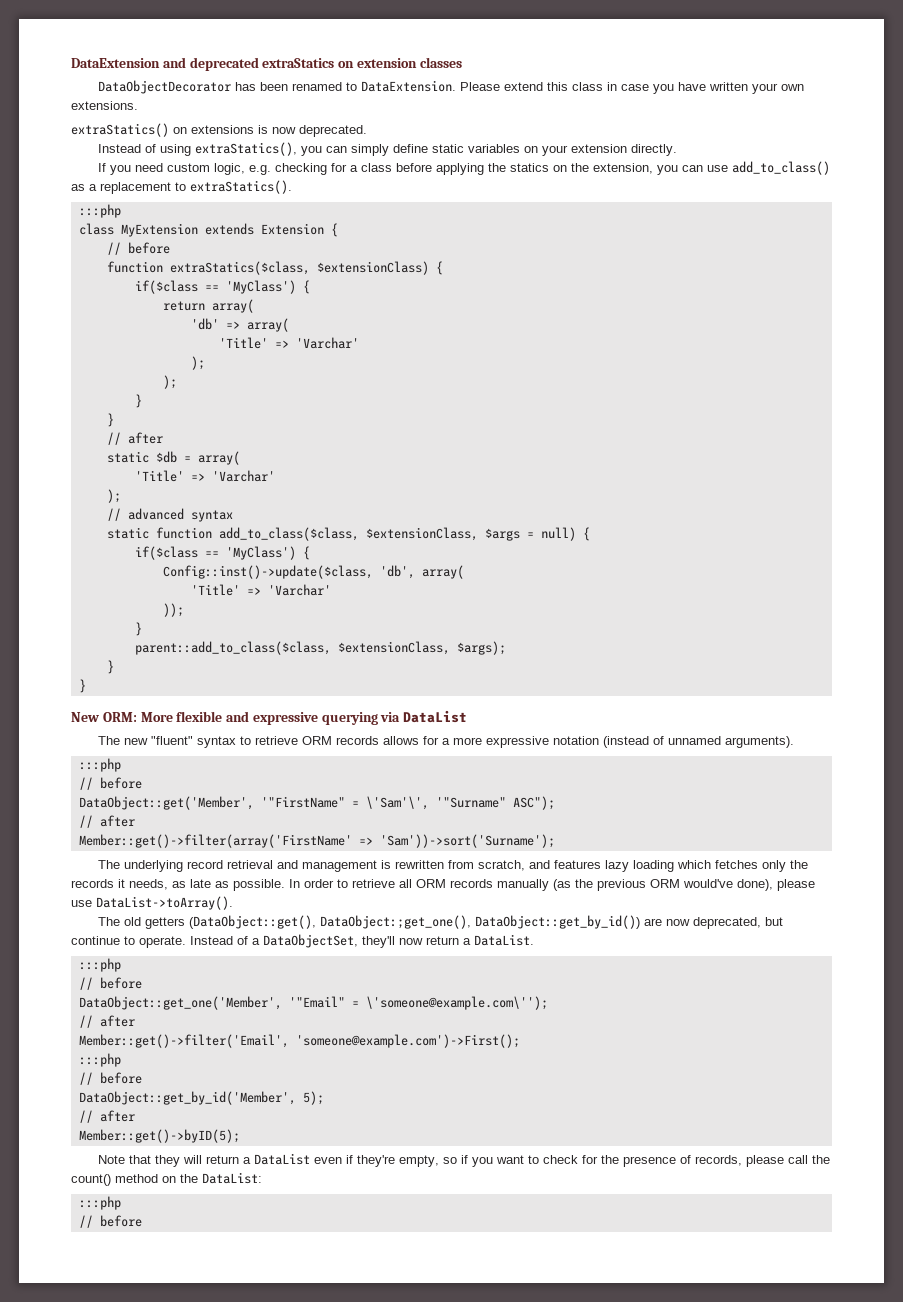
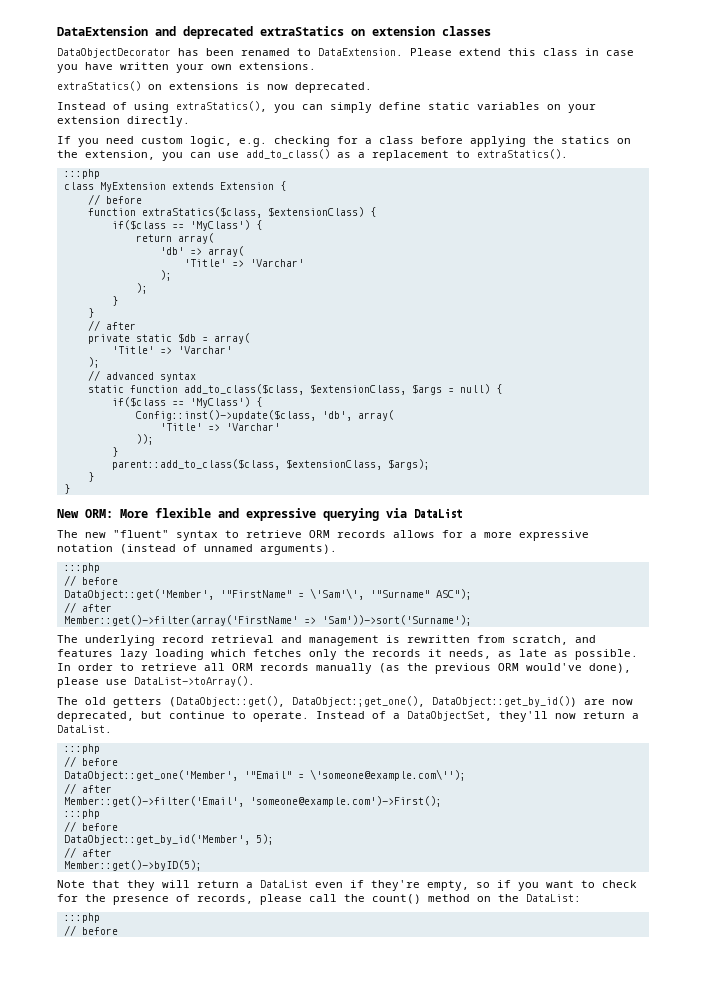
(163, 438) none -> [87,334,130,344] private

